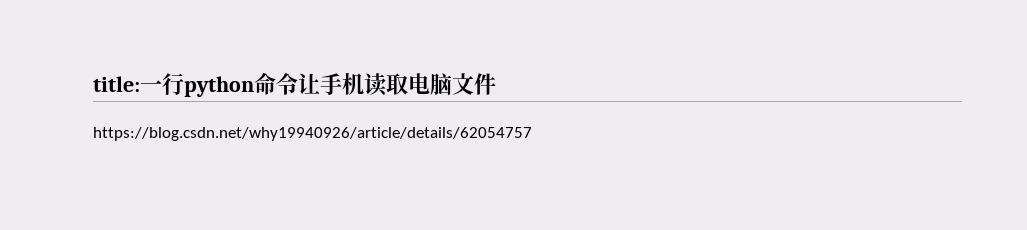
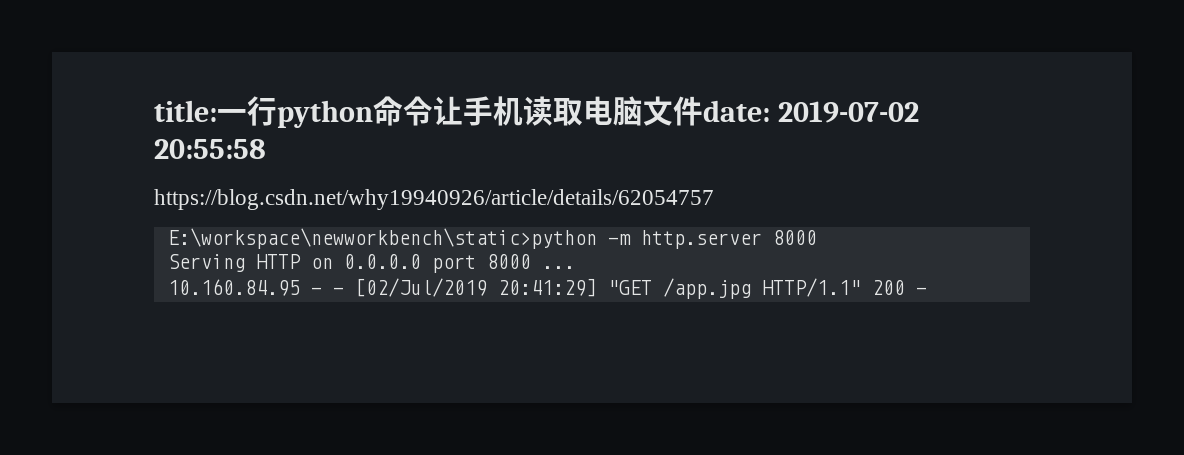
[93,127,532,141] // https://blog.csdn.net/why19940926/article/details/62054757 -> [703,100,919,123] [154,139,266,159] [154,189,714,210] [167,228,817,249] [167,254,575,273] [167,278,927,299] date: 2019-07-02 20:55:58 // https://blog.csdn.net/why19940926/article/details/62054757 // E:\workspace\newworkbench\static>python -m http.server 8000 // Serving HTTP on 0.0.0.0 port 8000 ... // 10.160.84.95 - - [02/Jul/2019 20:41:29] "GET /app.jpg HTTP/1.1" 200 -

